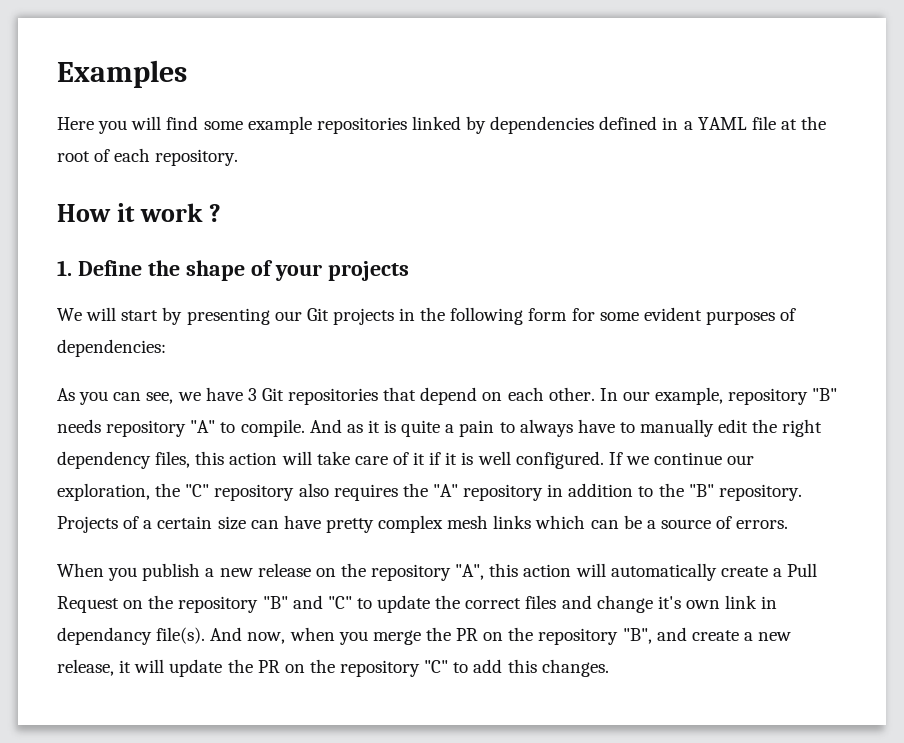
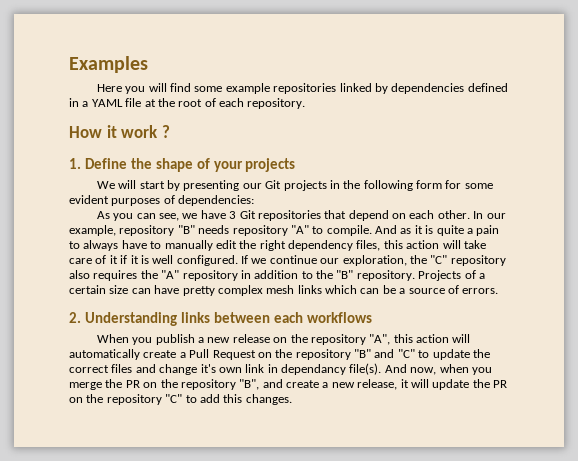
(789, 524) none -> [69,312,372,326] // 2. Understanding links between each workflows

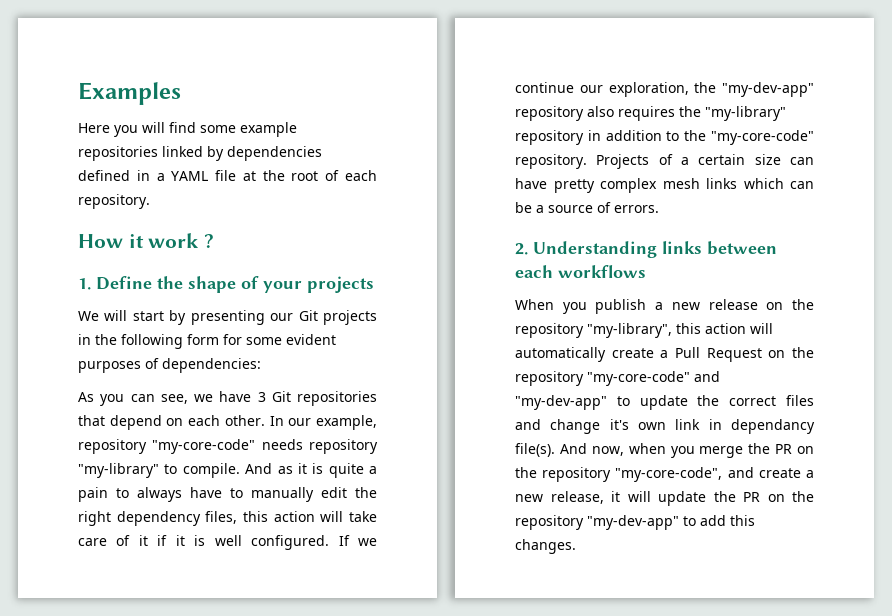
[177,225,195,234] "B" -> [152,439,256,454] "my-core-code"
[290,225,309,234] "A" -> [78,463,159,478] "my-library"
[430,255,448,264] "C" -> [722,82,814,97] "my-dev-app"
[161,270,180,279] "A" -> [705,106,786,121] "my-library"
[336,270,354,279] "B" -> [711,130,814,145] "my-core-code"
[369,334,391,345] "A", -> [587,323,672,338] "my-library",
[354,349,415,358] "B" and "C" -> [587,371,720,386] [515,395,607,410] "my-core-code" and "my-dev-app"
[239,379,260,390] "B", -> [615,467,723,482] "my-core-code",
[165,394,183,403] "C" -> [587,515,679,530] "my-dev-app"

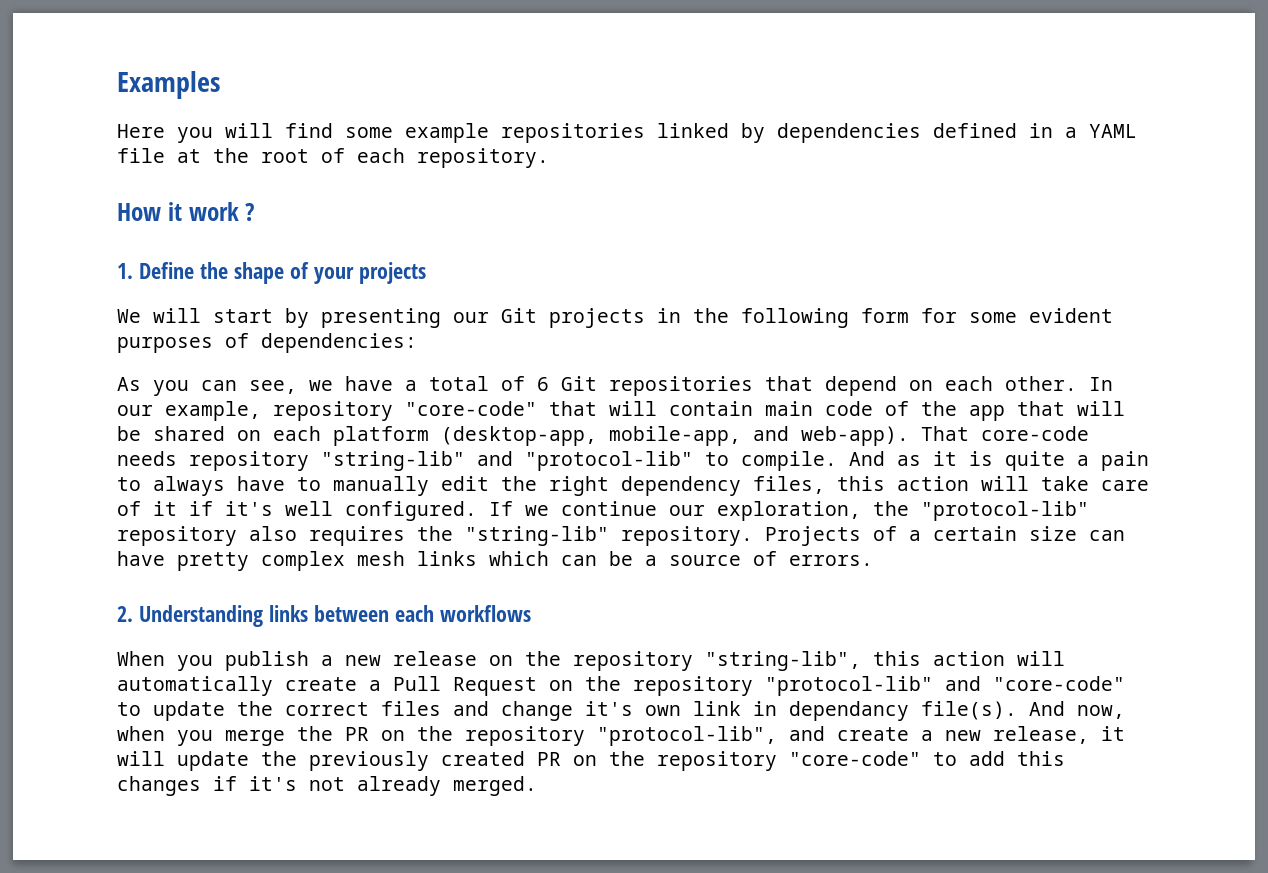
[257,392,266,402] 3 -> [405,376,549,391] a total of 6
[152,439,378,454] [78,463,159,478] "my-core-code" needs repository "my-library" -> [405,401,1125,421] [117,426,1089,446] [117,451,693,471] "core-code" that will contain main code of the app that will be shared on each platform (desktop-app, mobile-app, and web-app). That core-code needs repository "string-lib" and "protocol-lib"
[175,535,206,546] it is -> [225,501,273,516] it's
[722,82,814,97] "my-dev-app" -> [921,501,1089,521] "protocol-lib"
[705,106,786,121] [515,130,814,145] "my-library" repository in addition to the "my-core-code" -> [465,526,609,546] "string-lib"
[587,323,672,338] "my-library", -> [705,651,861,671] "string-lib",
[587,371,720,386] [515,395,607,410] "my-core-code" and "my-dev-app" -> [765,676,1125,696] "protocol-lib" and "core-code"
[615,467,723,482] "my-core-code", -> [597,726,777,746] "protocol-lib",
[743,491,814,502] [515,515,679,530] PR on the repository "my-dev-app" -> [309,751,921,771] previously created PR on the repository "core-code"
[515,539,576,554] changes. -> [117,776,537,796] changes if it's not already merged.

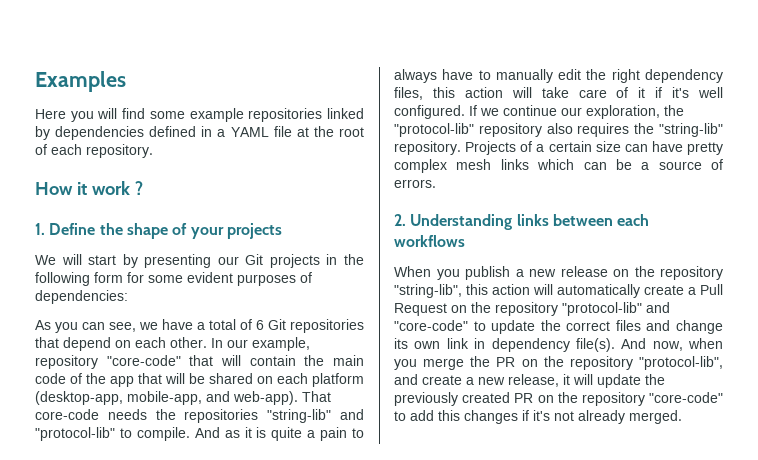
(753, 408) none -> [304,355,325,366] the
[189,451,309,471] repository -> [155,409,259,423] the repositories
[585,701,633,716] it's -> [394,338,408,349] its
[789,701,909,721] dependancy -> [491,338,570,352] dependency

